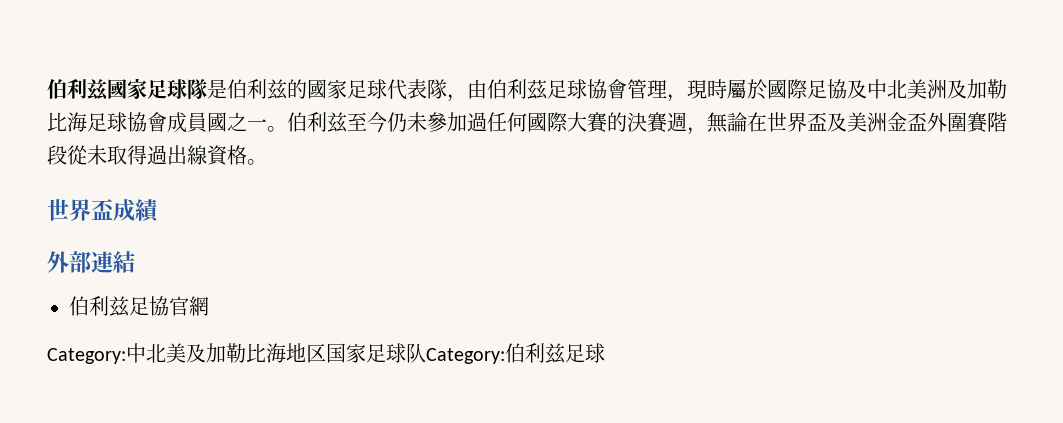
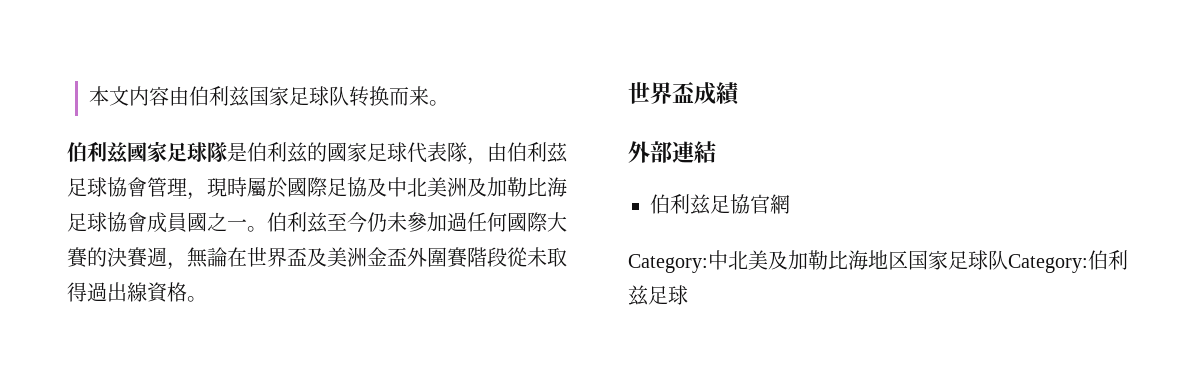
(47, 89) none -> [89,86,450,107] 本文内容由伯利兹国家足球队转换而来。 //

